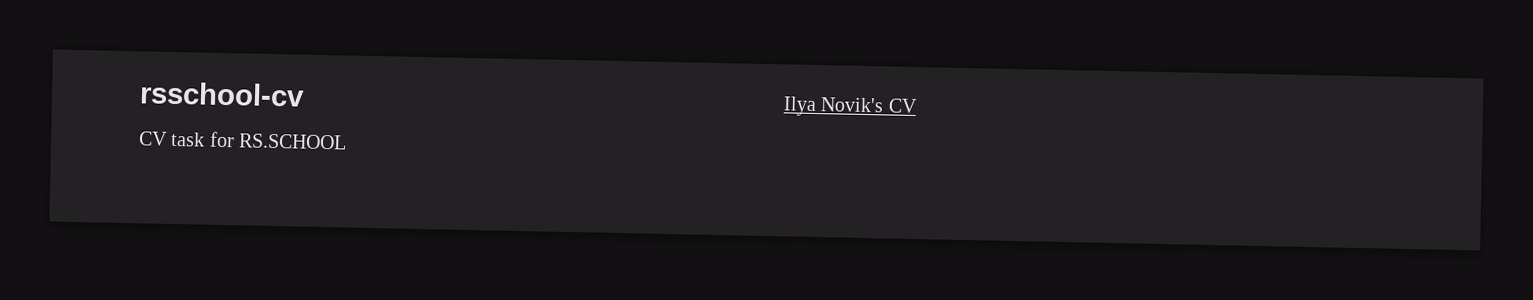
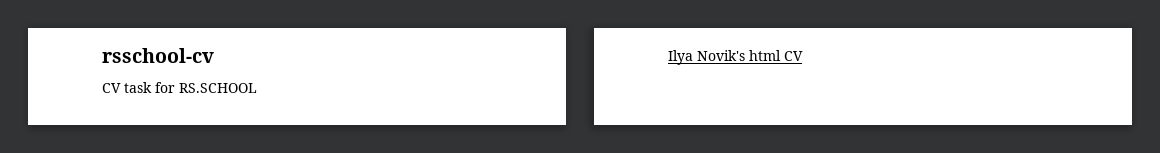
(885, 105) none -> [749,50,781,61] html

